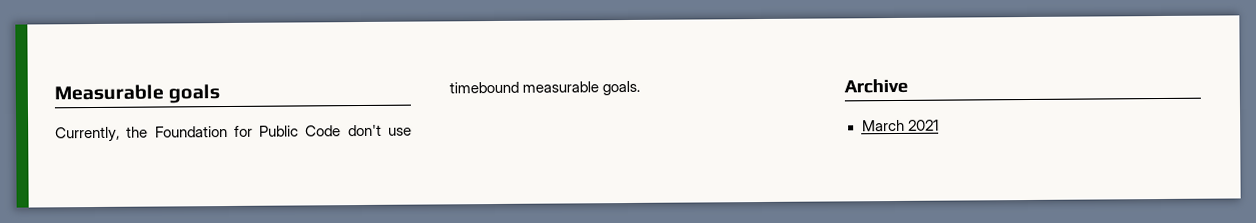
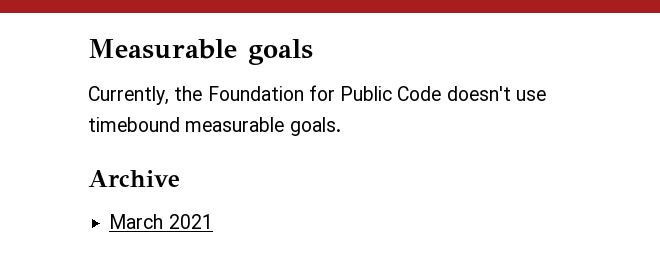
[347,124,382,137] don't -> [446,86,511,101] doesn't

